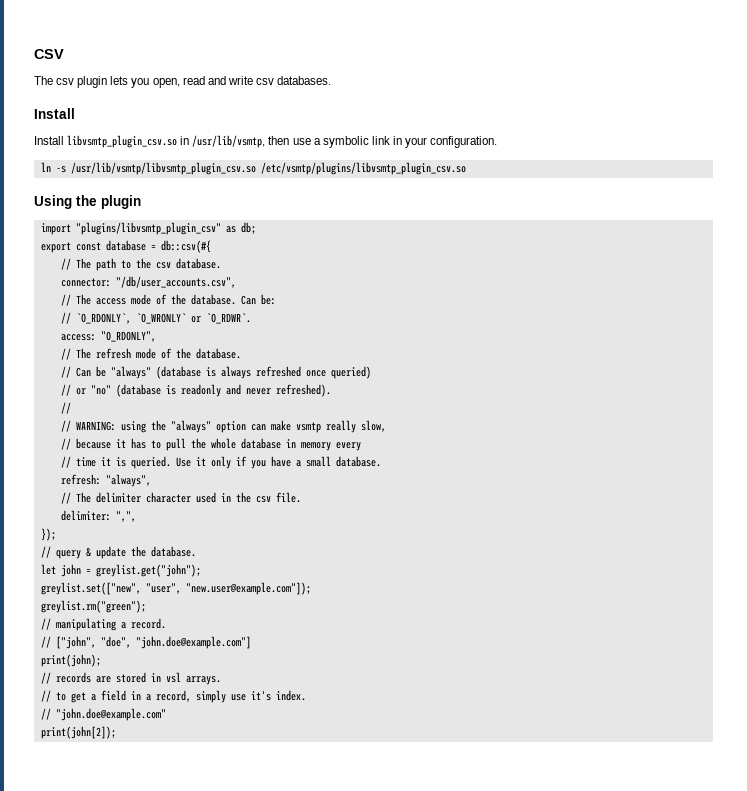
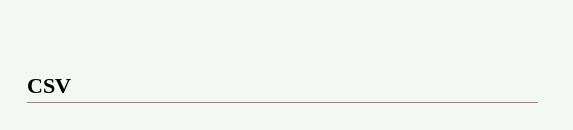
[34,76,332,88] [34,108,75,119] [34,135,498,148] [40,162,466,175] [34,195,141,209] [40,222,256,235] [40,240,211,253] [60,258,221,271] [60,276,236,288] [60,294,276,306] [60,312,251,324] [60,331,156,342] [60,348,241,360] [60,366,371,379] [60,384,331,397] [60,402,71,414] [60,420,386,433] [60,438,361,451] [60,456,381,469] [60,474,151,487] [60,492,301,504] [60,510,136,522] [40,528,56,541] [40,546,196,559] [40,564,201,577] [40,582,311,595] [40,600,146,613] [40,618,166,631] [40,636,251,649] [40,654,101,667] [40,672,221,685] [40,690,306,703] [40,708,166,721] [40,726,116,739] // The csv plugin lets you open, read and write csv databases. // Install // Install libvsmtp_plugin_csv.so in /usr/lib/vsmtp, then use a symbolic link in your configuration. // ln -s /usr/lib/vsmtp/libvsmtp_plugin_csv.so /etc/vsmtp/plugins/libvsmtp_plugin_csv.so // Using the plugin // import "plugins/libvsmtp_plugin_csv" as db; // export const database = db::csv(#{ // // The path to the csv database. // connector: "/db/user_accounts.csv", // // The access mode of the database. Can be: // // `O_RDONLY`, `O_WRONLY` or `O_RDWR`. // access: "O_RDONLY", // // The refresh mode of the database. // // Can be "always" (database is always refreshed once queried) // // or "no" (database is readonly and never refreshed). // // // // WARNING: using the "always" option can make vsmtp really slow, // // because it has to pull the whole database in memory every // // time it is queried. Use it only if you have a small database. // refresh: "always", // // The delimiter character used in the csv file. // delimiter: ",", // }); // // query & update the database. // let john = greylist.get("john"); // greylist.set(["new", "user", "new.user@example.com"]); // greylist.rm("green"); // // manipulating a record. // // ["john", "doe", "john.doe@example.com"] // print(john); // // records are stored in vsl arrays. // // to get a field in a record, simply use it's index. // // "john.doe@example.com" // print(john[2]); -> (71, 86) none

